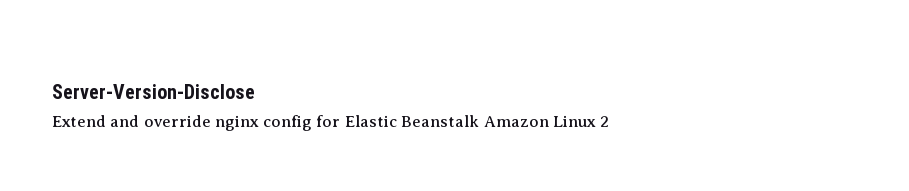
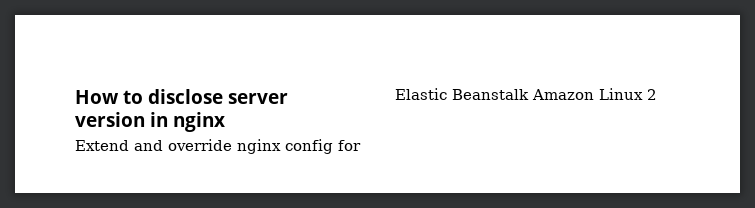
[52,84,255,99] Server-Version-Disclose -> [75,89,289,104] [75,112,226,132] How to disclose server version in nginx

